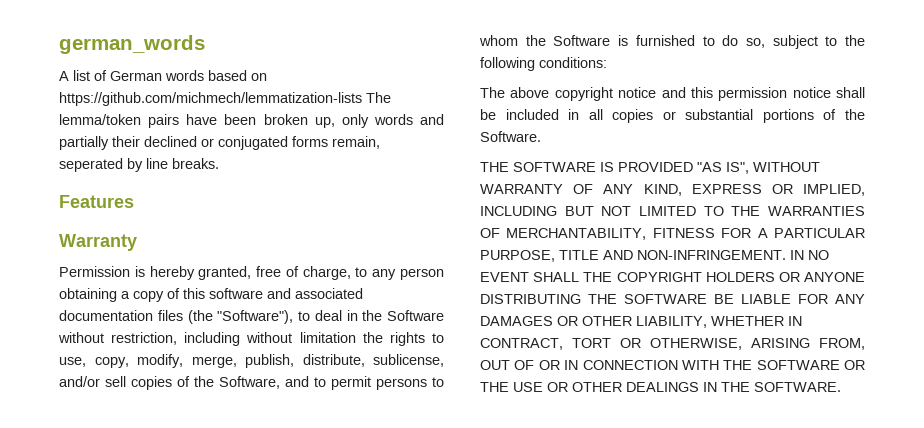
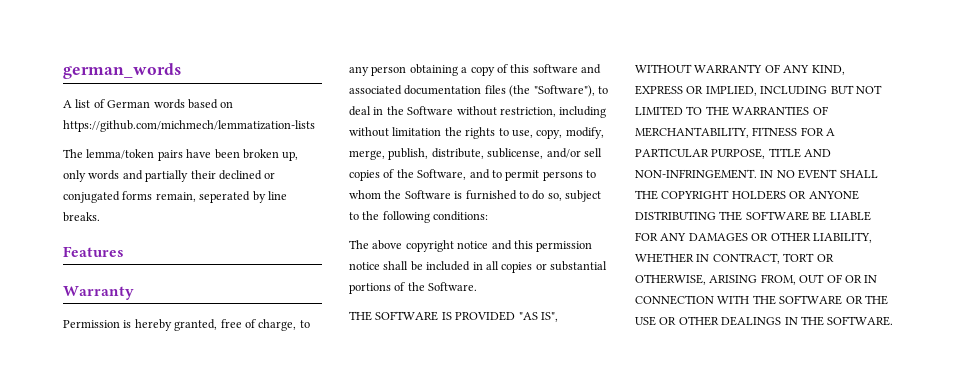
(362, 99) none -> (315, 126) //

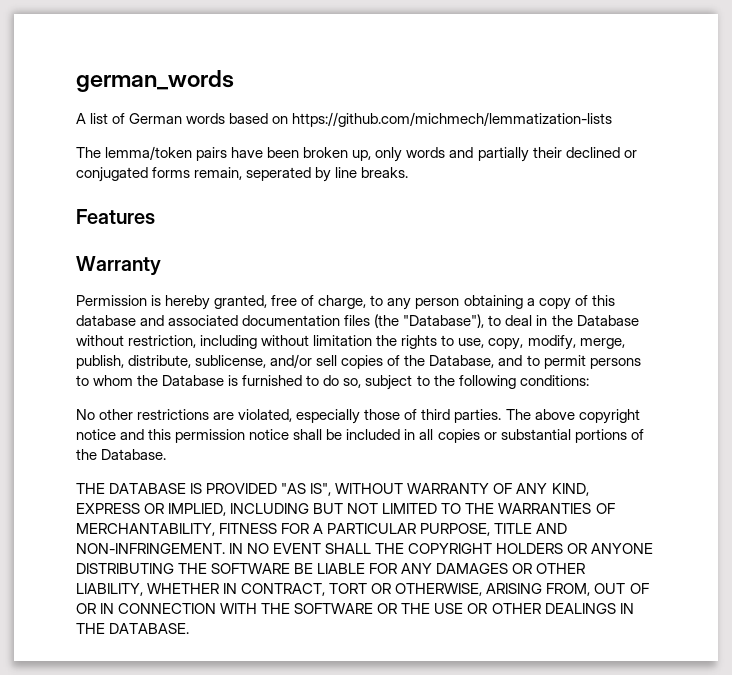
[532,64,578,73] software -> [76,315,136,326] database
[533,85,595,97] "Software"), -> [403,314,485,328] "Database"),
[407,106,454,115] Software -> [576,315,639,326] Database
[417,169,467,180] Software, -> [429,355,495,368] Database,
[404,190,451,199] Software -> [162,375,225,386] Database
(489, 216) none -> [76,409,502,424] No other restrictions are violated, especially those of third parties.
[428,282,478,291] [349,311,439,321] Software. // THE SOFTWARE -> [101,449,167,460] [76,483,187,494] Database. // THE DATABASE
[827,316,894,326] SOFTWARE. -> [109,623,190,634] DATABASE.

